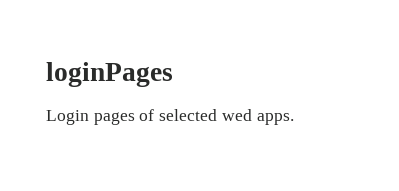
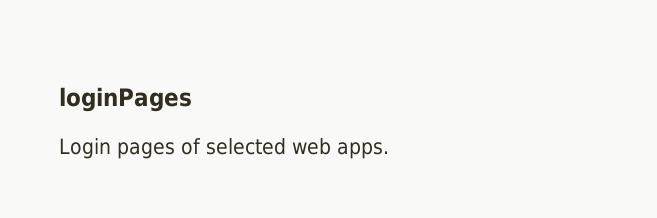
[221,109,252,121] wed -> [292,138,331,155] web

